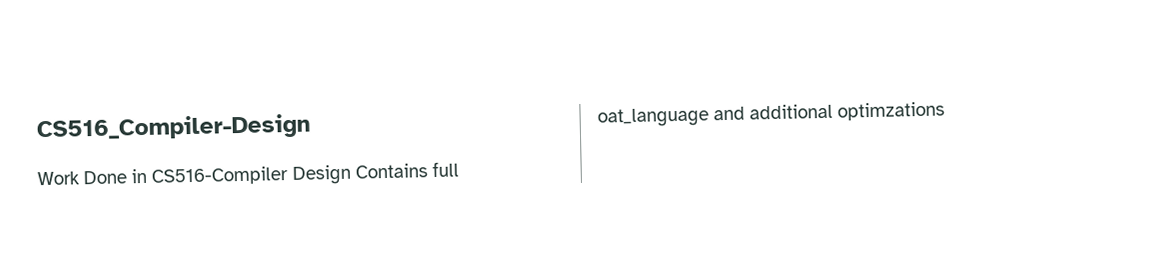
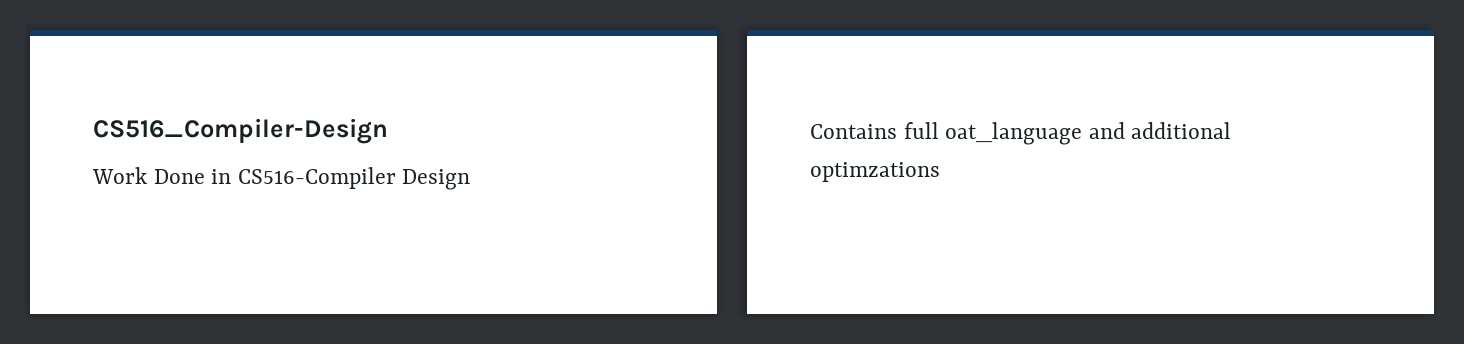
(351, 174) none -> (471, 179) //

